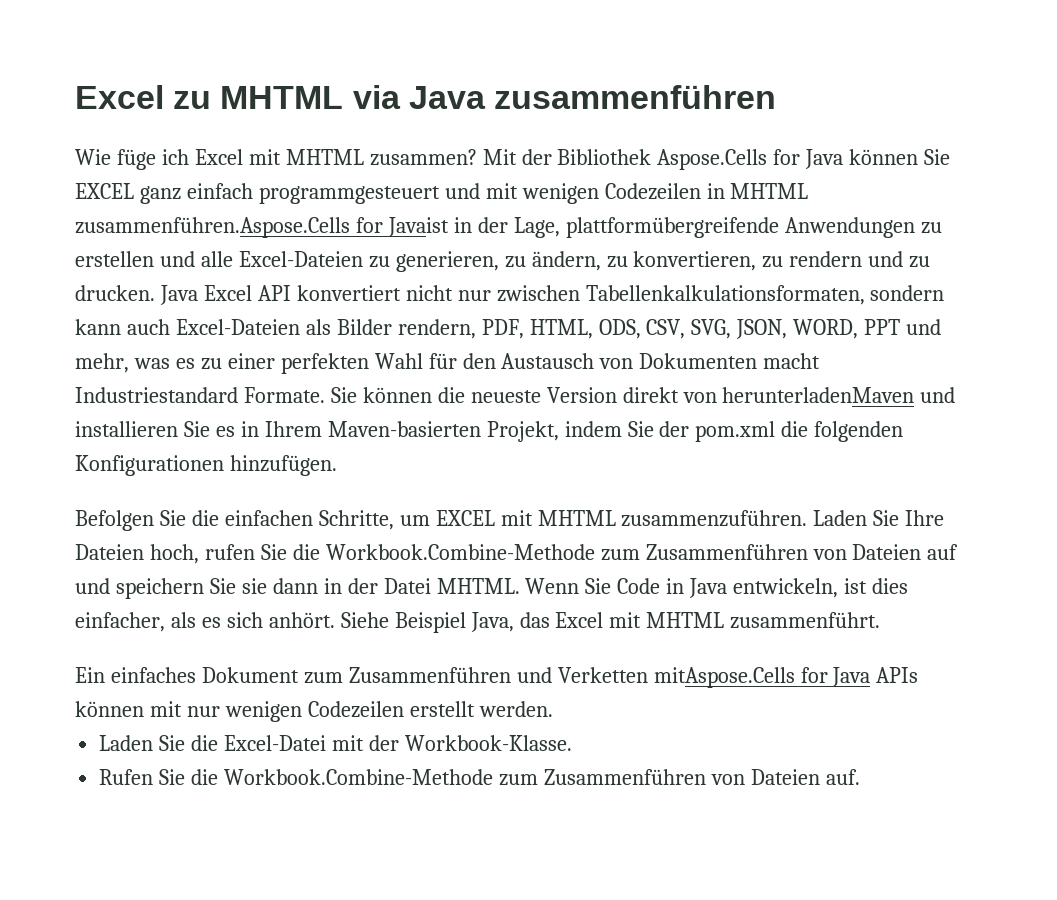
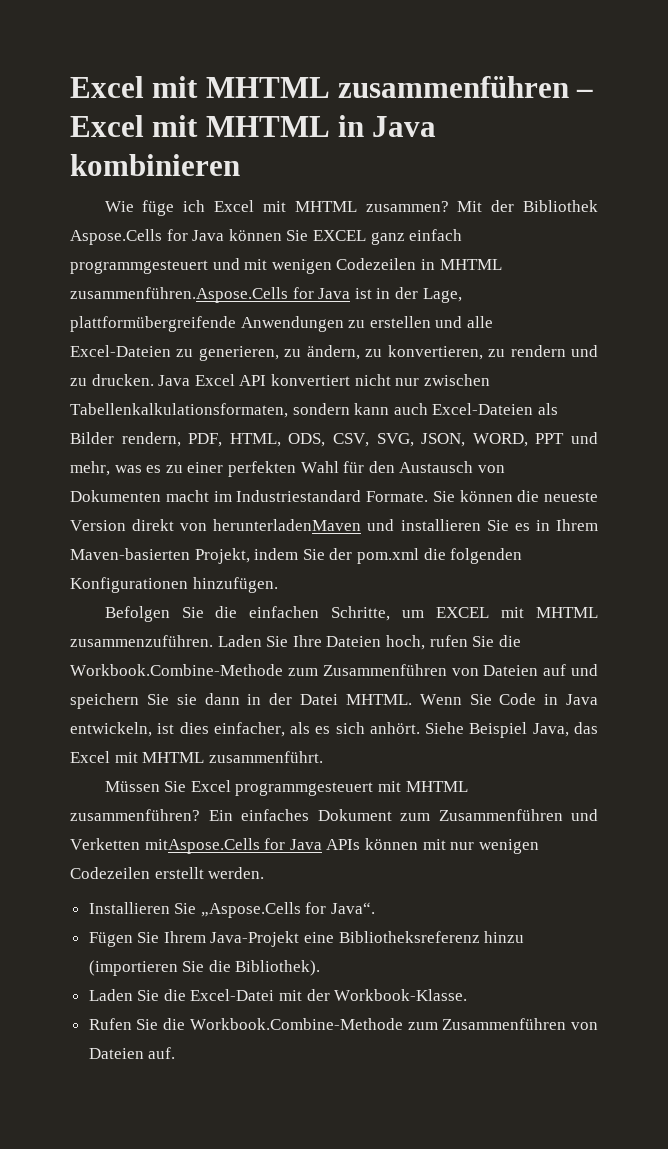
[75,85,776,109] Excel zu MHTML via Java zusammenführen -> [70,76,594,98] [70,115,437,137] [70,154,240,176] Excel mit MHTML zusammenführen – Excel mit MHTML in Java kombinieren
[387,217,449,237] Javaist -> [318,288,372,299] Java ist
(821, 361) none -> [213,491,232,502] im
(881, 620) none -> [104,780,468,796] [70,809,200,821] Müssen Sie Excel programmgesteuert mit MHTML zusammenführen?
(553, 709) none -> [88,902,376,918] [88,931,525,947] [88,960,321,976] // Installieren Sie „Aspose.Cells for Java“. // Fügen Sie Ihrem Java-Projekt eine Bibliotheksreferenz hinzu (importieren Sie die Bibliothek).

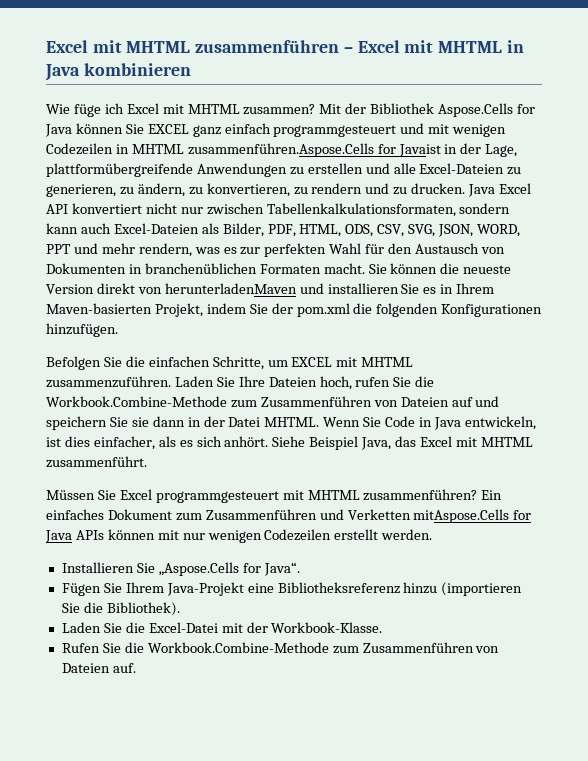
[318,288,372,299] Java ist -> [398,144,441,157] Javaist
[70,432,181,447] Bilder rendern, -> [222,223,264,237] Bilder,
[70,461,224,476] mehr, was es zu einer -> [101,243,261,257] mehr rendern, was es zur
[165,490,428,502] macht im Industriestandard Formate. -> [128,263,365,274] in branchenüblichen Formaten macht.

